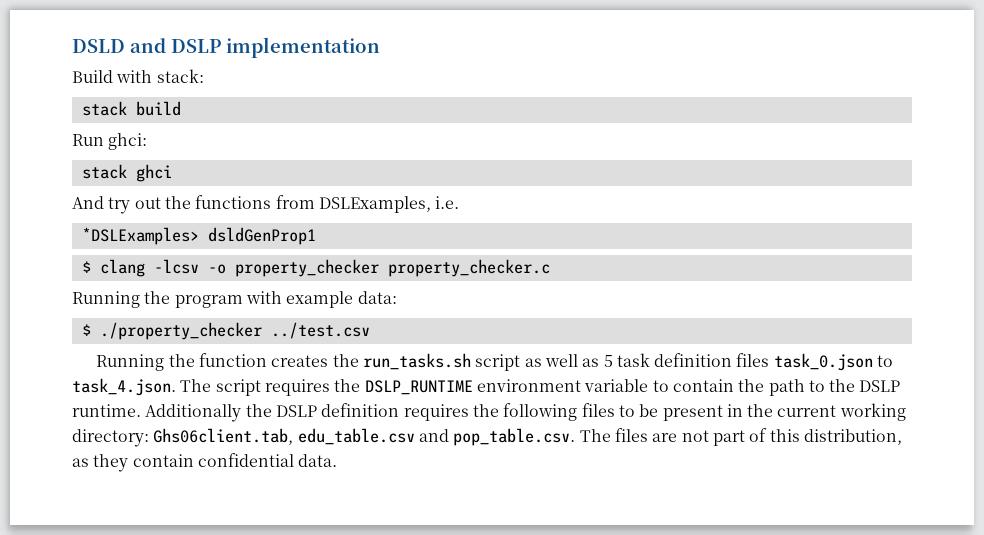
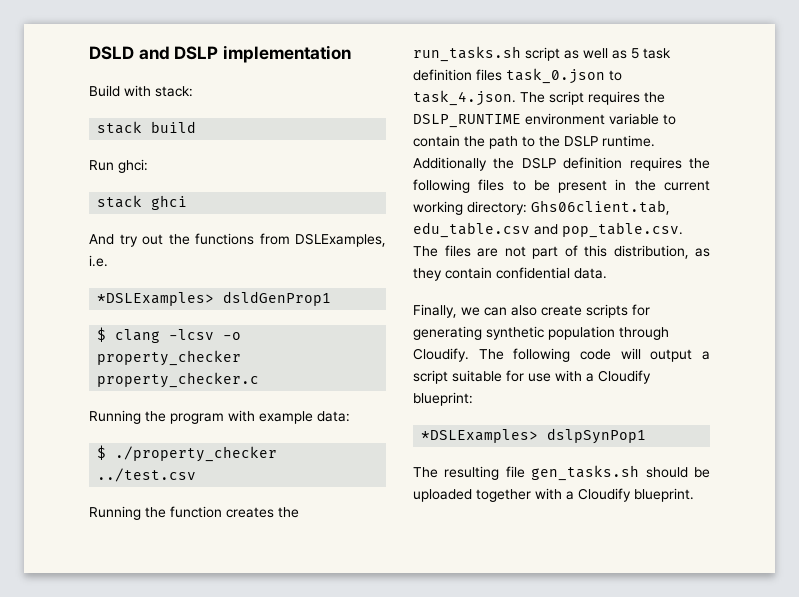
(338, 460) none -> [413,304,650,318] [413,326,669,340] [413,348,710,362] [413,370,651,384] [413,392,473,406] [421,428,647,444] [413,465,710,481] [413,488,694,502] // Finally, we can also create scripts for generating synthetic population through Cloudify. The following code will output a script suitable for use with a Cloudify blueprint: // *DSLExamples> dslpSynPop1 // The resulting file gen_tasks.sh should be uploaded together with a Cloudify blueprint.

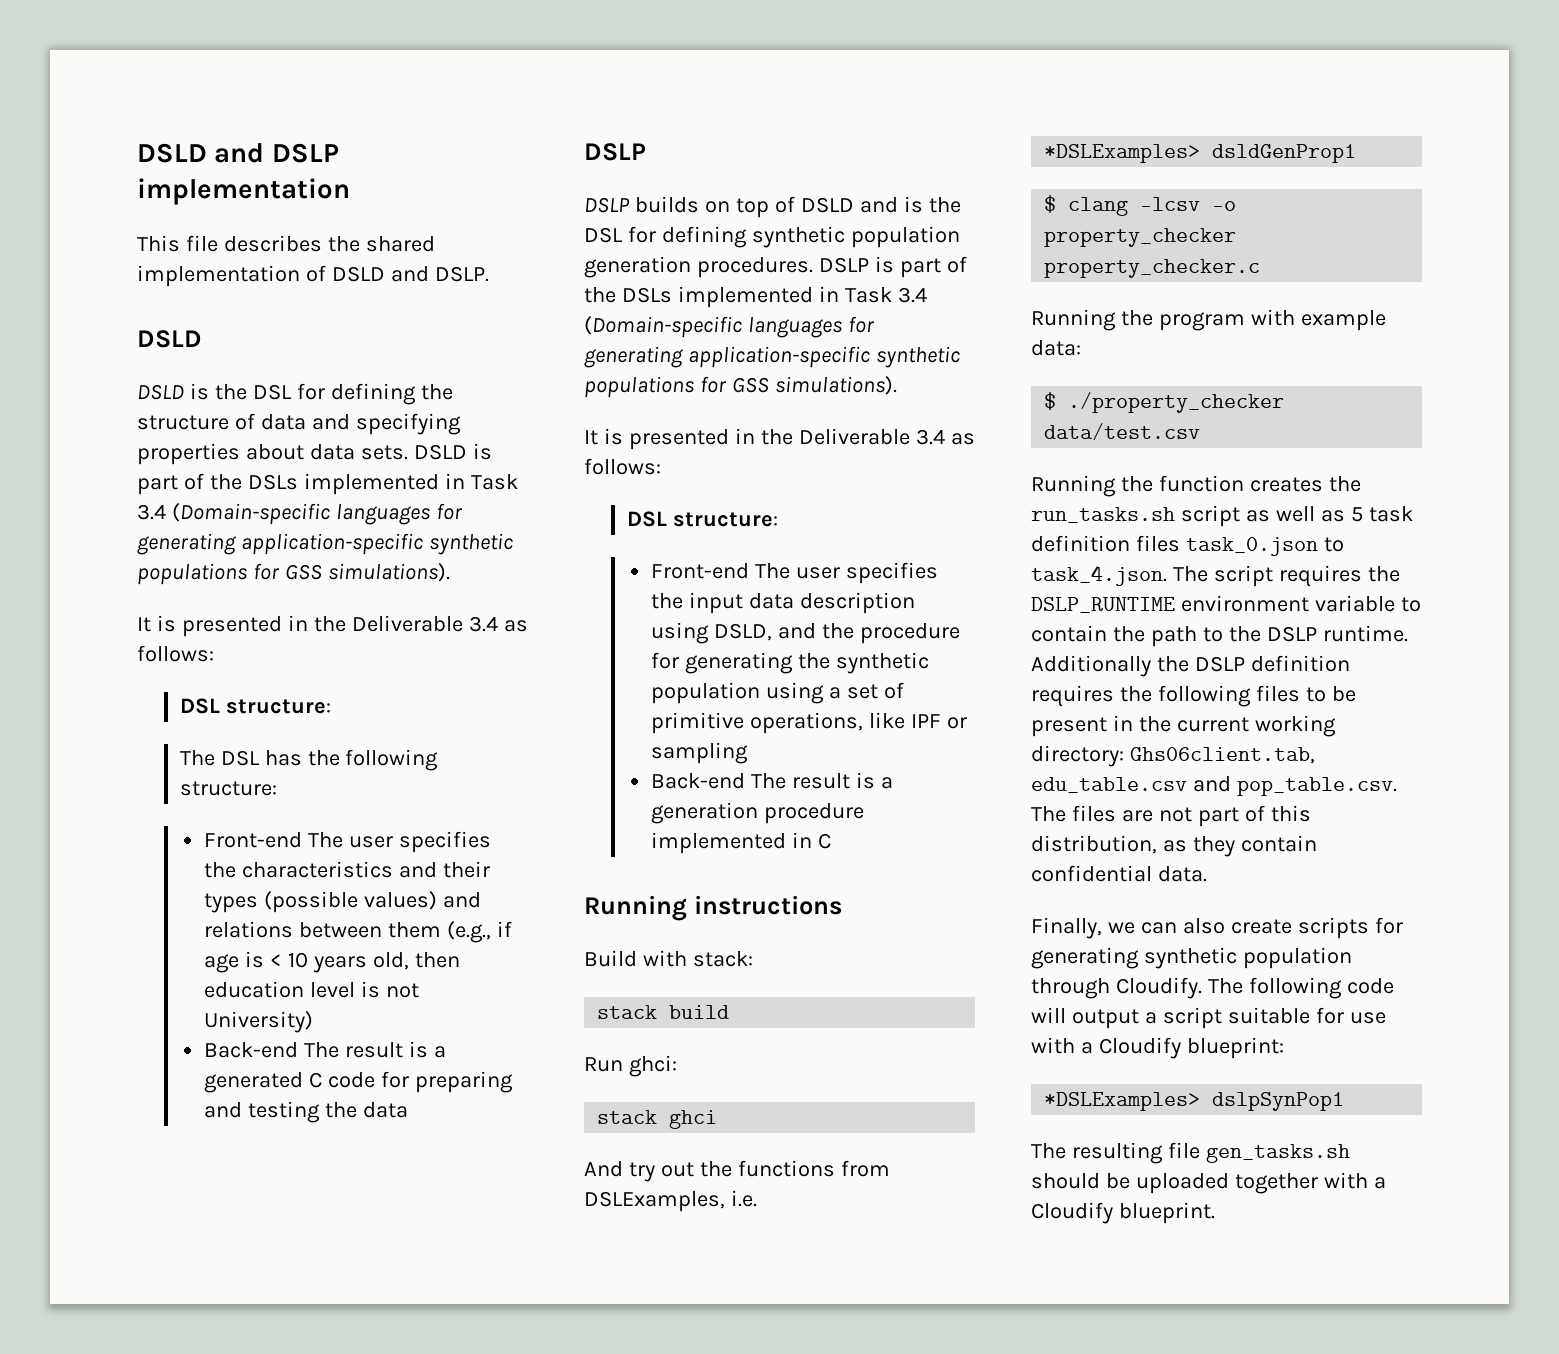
(352, 54) none -> [137,235,435,252] [137,265,489,287] [137,330,202,348] [137,383,453,405] [137,413,461,435] [137,443,492,465] [137,473,518,495] [137,503,463,525] [137,533,513,555] [137,563,450,585] [137,615,528,637] [137,645,214,662] [179,698,331,714] [179,749,439,771] [179,781,277,796] [203,831,491,853] [203,861,490,878] [203,891,481,913] [203,921,512,943] [203,951,460,973] [203,981,419,998] [203,1011,313,1033] [203,1041,446,1058] [203,1071,513,1093] [203,1101,408,1123] [584,143,646,161] [584,196,961,218] [584,226,960,248] [584,256,967,278] [584,286,927,308] [584,316,875,338] [584,346,960,368] [584,376,897,398] [584,428,975,450] [584,458,661,475] [626,511,778,527] [650,562,938,584] [650,592,915,614] [650,622,960,644] [650,652,929,674] [650,682,904,704] [650,712,967,734] [650,742,748,764] [650,772,893,789] [650,802,864,824] [650,832,831,854] [584,895,842,921] // This file describes the shared implementation of DSLD and DSLP. // DSLD // DSLD is the DSL for defining the structure of data and specifying properties about data sets. DSLD is part of the DSLs implemented in Task 3.4 (Domain-specific languages for generating application-specific synthetic populations for GSS simulations). // It is presented in the Deliverable 3.4 as follows: // DSL structure: // The DSL has the following structure: // Front-end The user specifies the characteristics and their types (possible values) and relations between them (e.g., if age is < 10 years old, then education level is not University) // Back-end The result is a generated C code for preparing and testing the data // DSLP // DSLP builds on top of DSLD and is the DSL for defining synthetic population generation procedures. DSLP is part of the DSLs implemented in Task 3.4 (Domain-specific languages for generating application-specific synthetic populations for GSS simulations). // It is presented in the Deliverable 3.4 as follows: // DSL structure: // Front-end The user specifies the input data description using DSLD, and the procedure for generating the synthetic population using a set of primitive operations, like IPF or sampling // Back-end The result is a generation procedure implemented in C // Running instructions
[97,468,197,482] ../test.csv -> [1044,423,1201,440] data/test.csv

